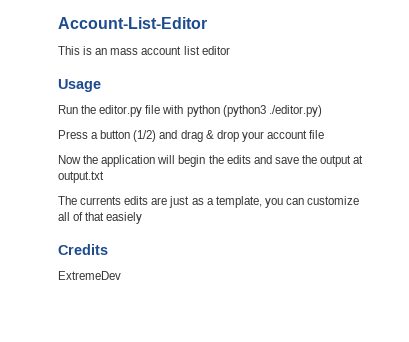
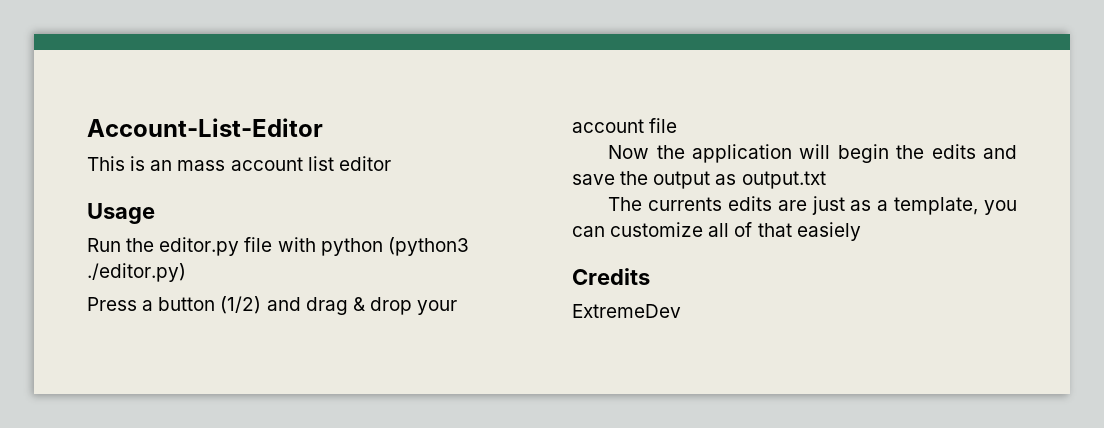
[353,155,364,164] at -> [715,174,737,185] as

